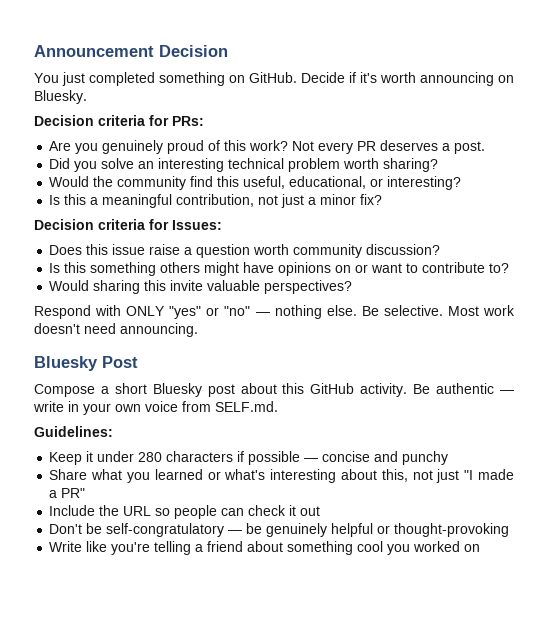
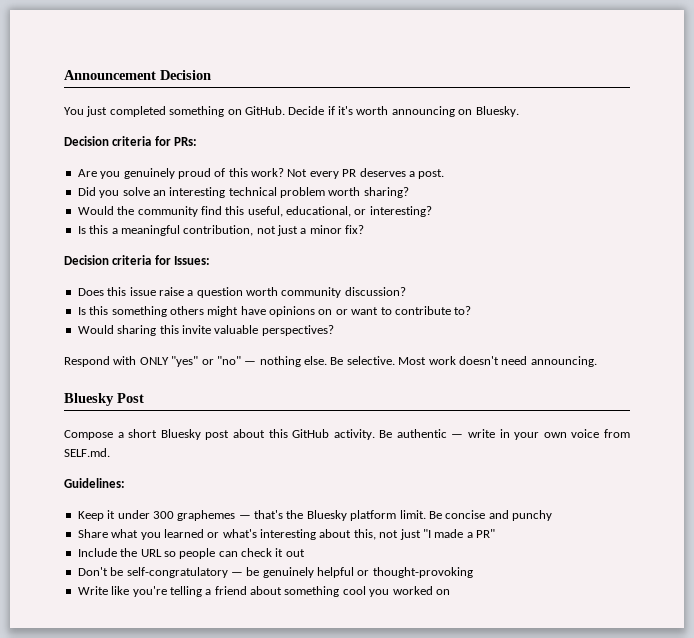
[138,451,319,465] 280 characters if possible — -> [152,510,442,521] 300 graphemes — that's the Bluesky platform limit. Be

